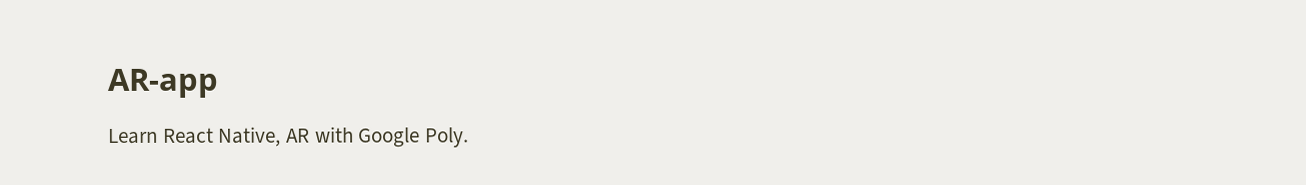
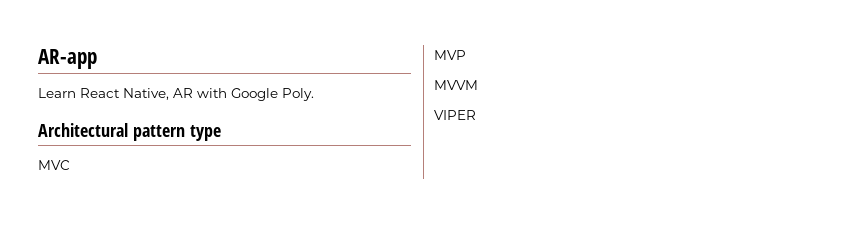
(470, 137) none -> [38,123,221,141] [38,160,70,170] [434,50,466,60] [434,80,478,90] [434,110,476,120] // Architectural pattern type // MVC // MVP // MVVM // VIPER

